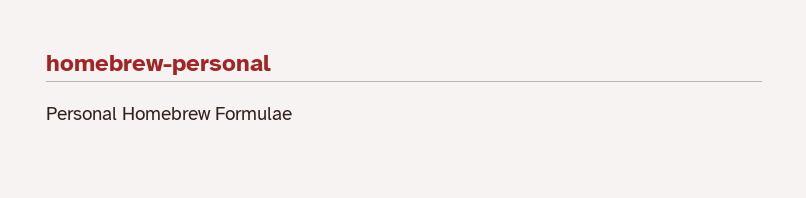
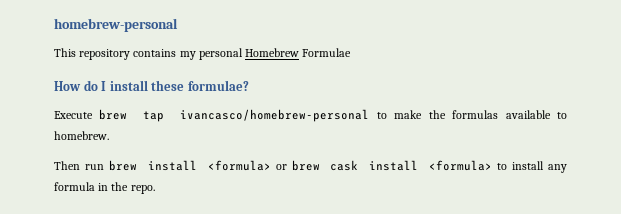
[46,107,293,120] Personal Homebrew Formulae -> [54,48,352,60] [54,80,249,91] [54,109,567,122] [54,131,109,140] [54,160,567,173] [54,182,155,194] This repository contains my personal Homebrew Formulae // How do I install these formulae? // Execute brew tap ivancasco/homebrew-personal to make the formulas available to homebrew. // Then run brew install <formula> or brew cask install <formula> to install any formula in the repo.

